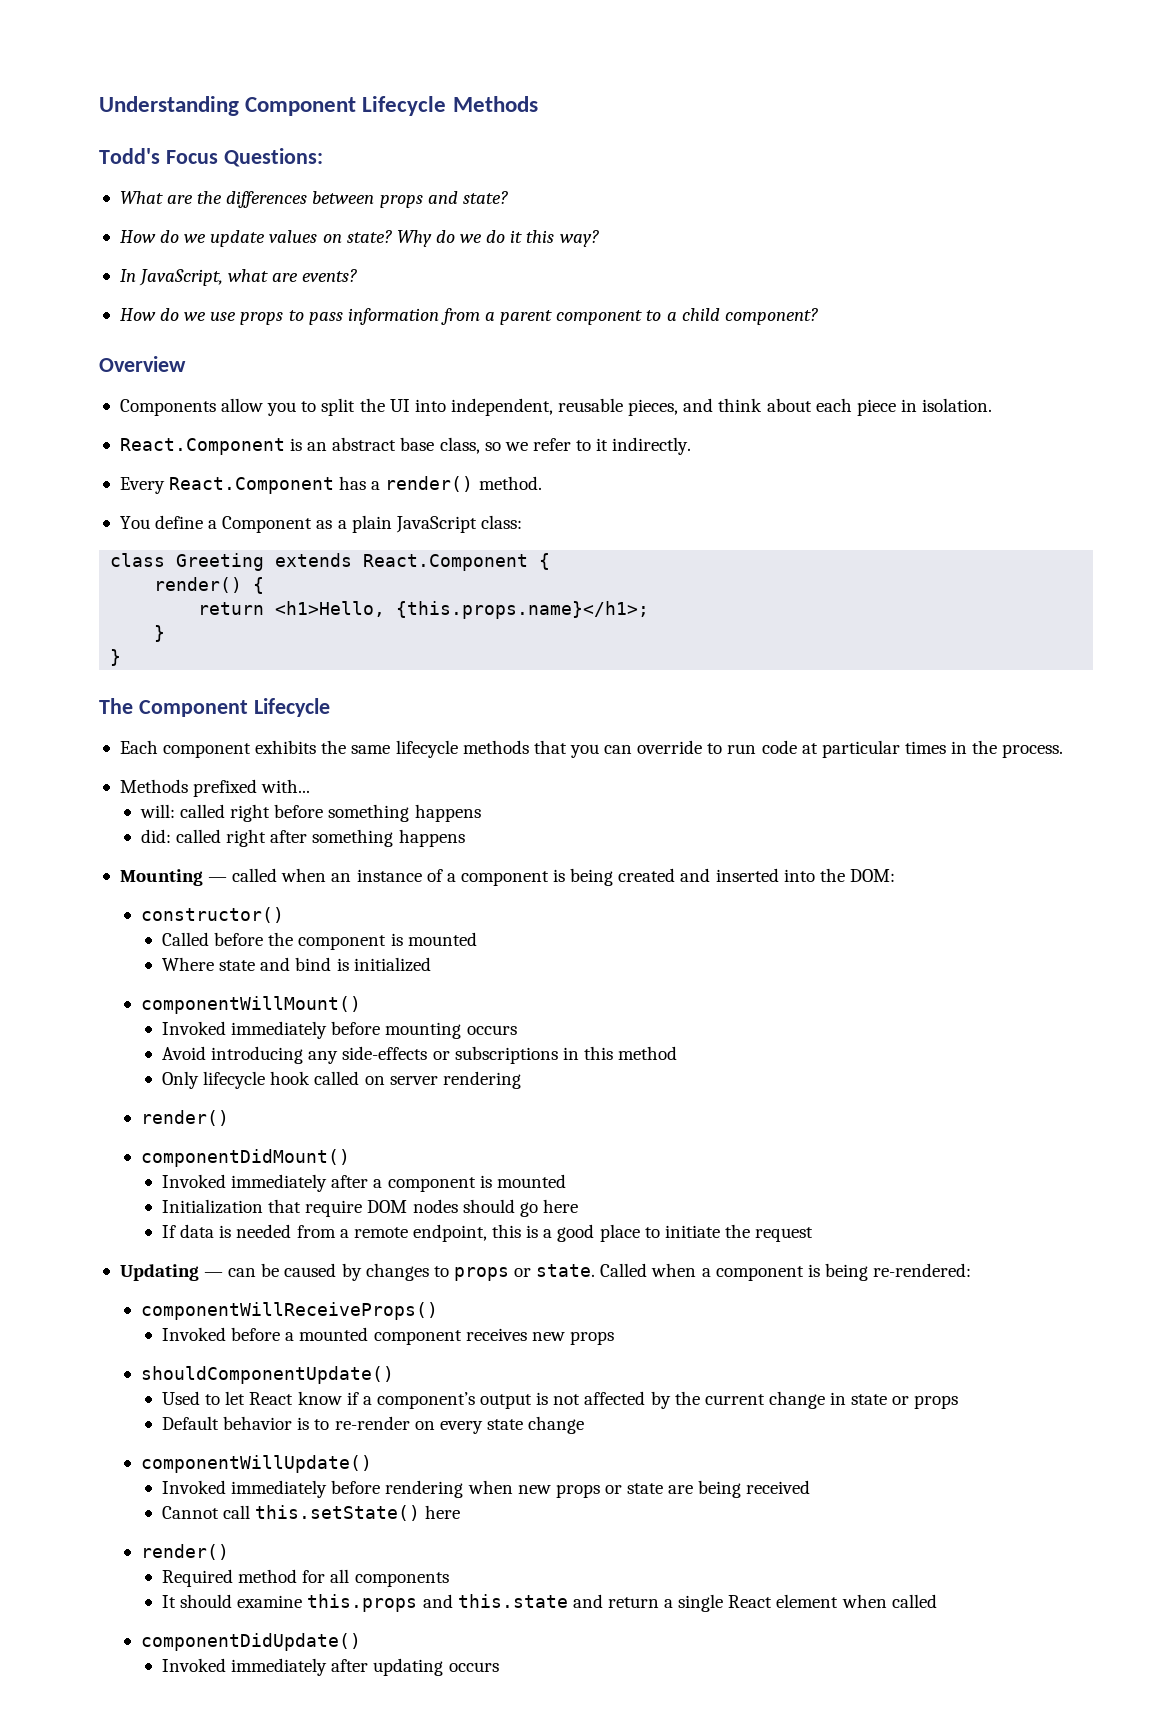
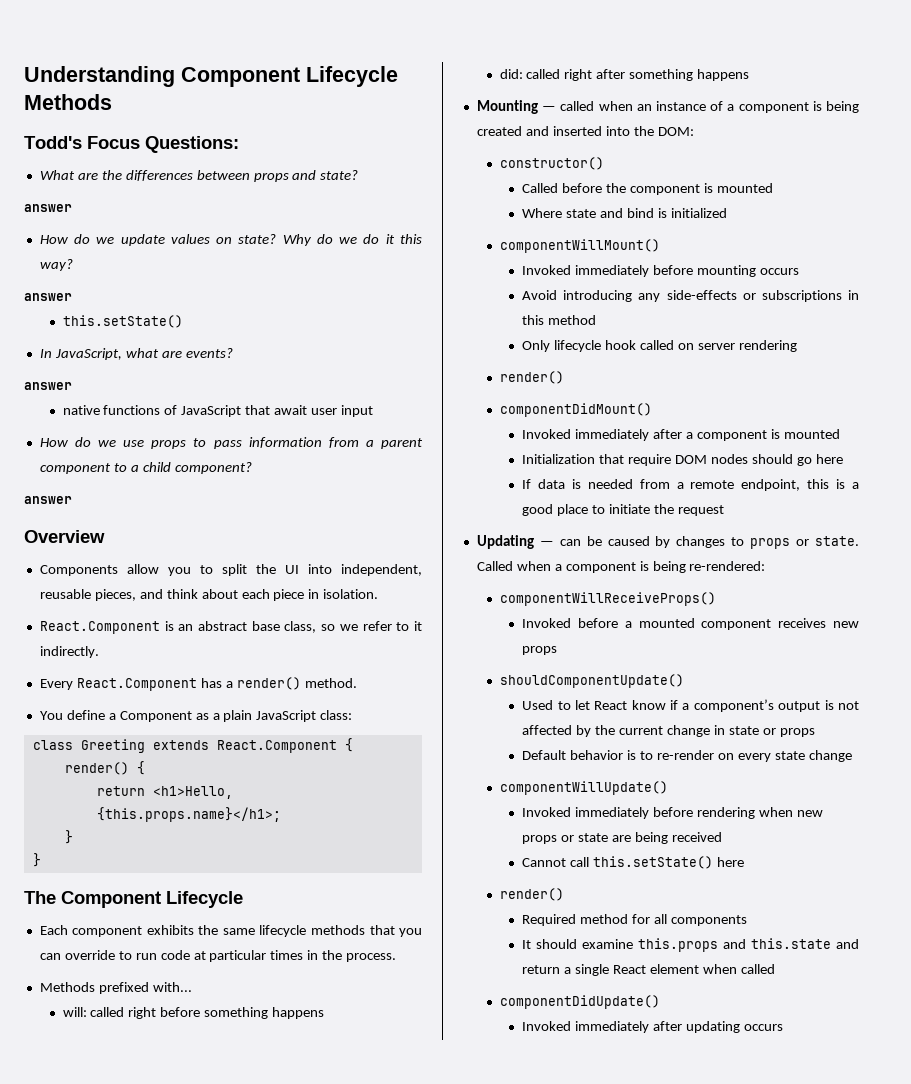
(508, 197) none -> [24,204,72,212] // answer
(599, 238) none -> [24,293,72,301] [62,315,183,328] // answer // this.setState()
(358, 275) none -> [24,382,72,390] [62,405,373,417] // answer // native functions of JavaScript that await user input
(818, 316) none -> [24,496,72,504] // answer

